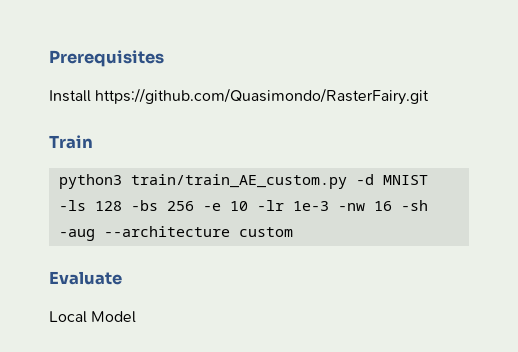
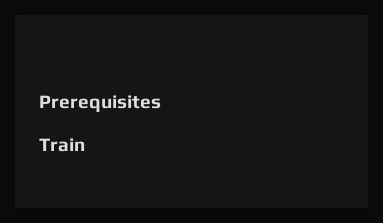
[49,88,430,105] // Install https://github.com/Quasimondo/RasterFairy.git -> (161, 103) none
[58,174,428,189] [58,200,428,211] [58,226,293,241] [49,271,122,285] [49,311,137,323] // python3 train/train_AE_custom.py -d MNIST -ls 128 -bs 256 -e 10 -lr 1e-3 -nw 16 -sh -aug --architecture custom // Evaluate // Local Model -> (85, 145) none

